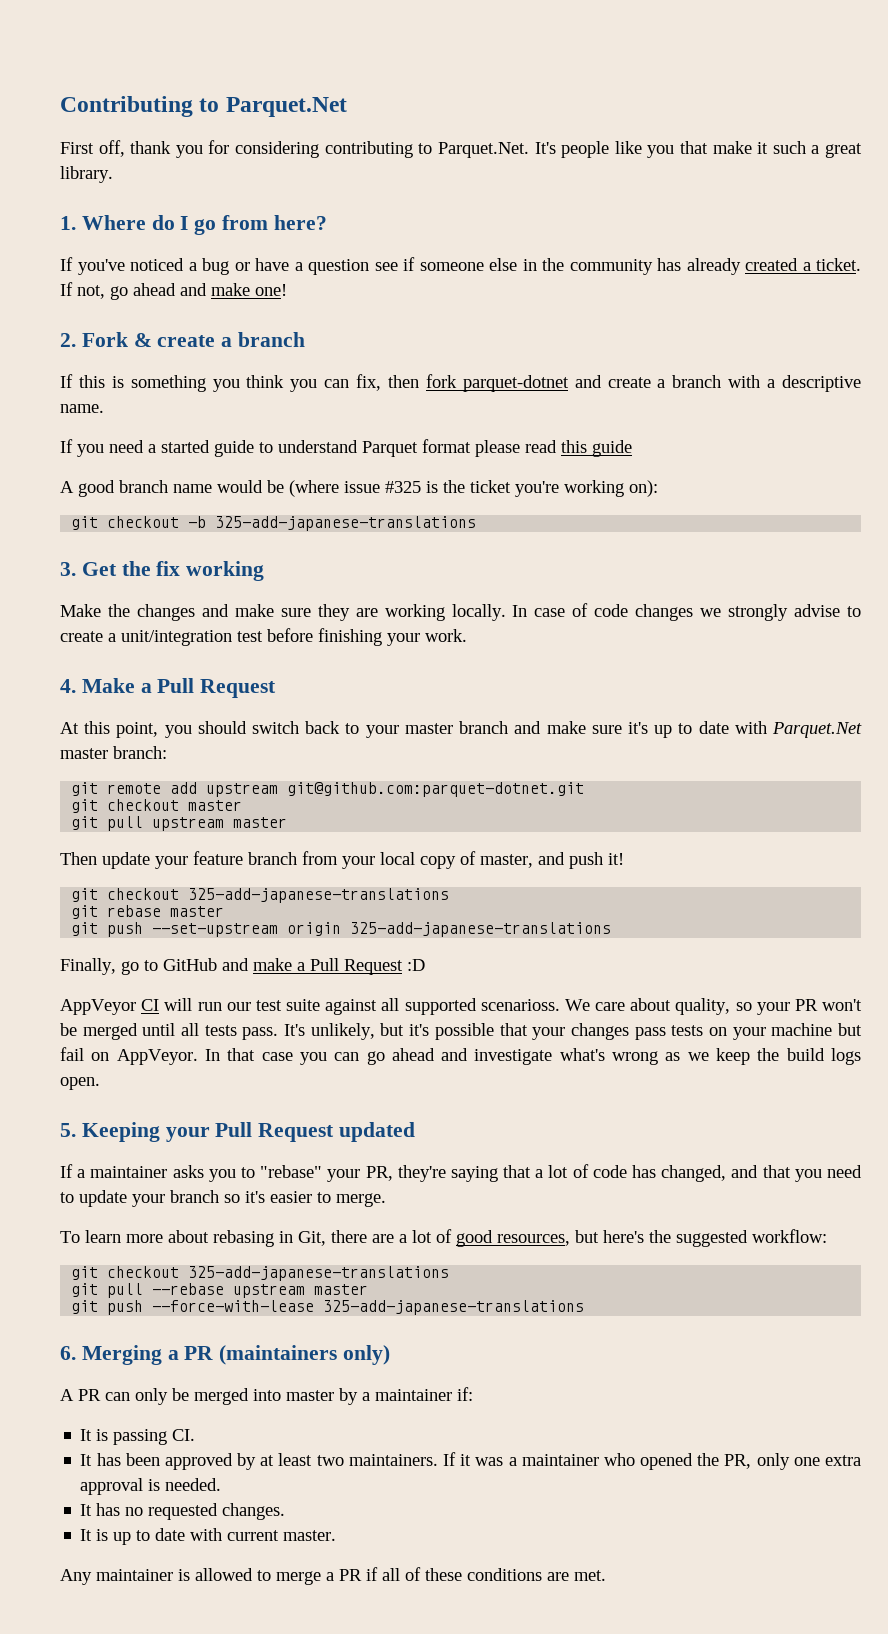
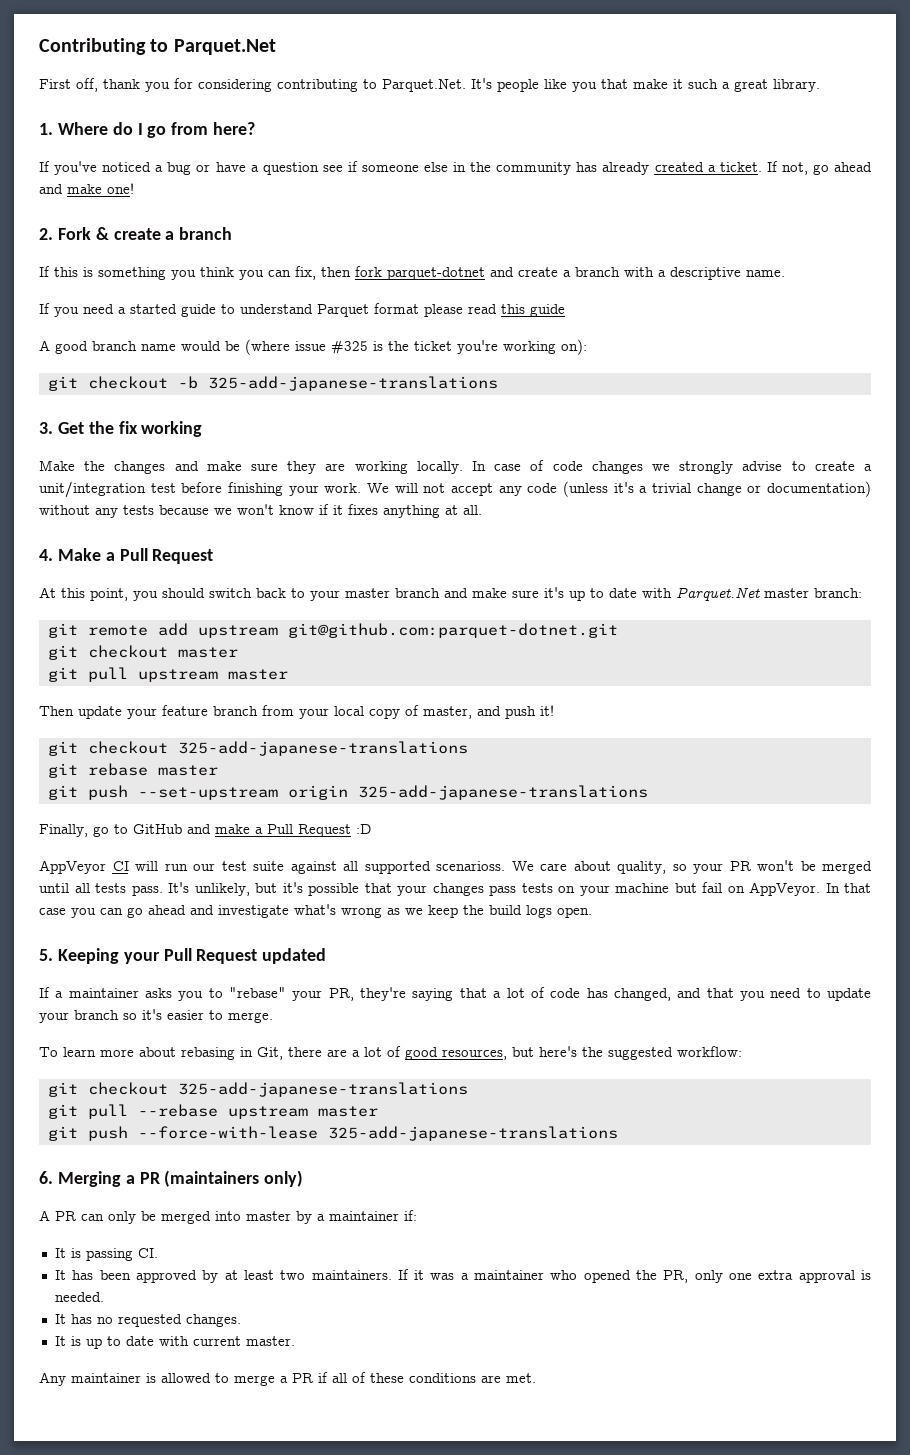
(467, 635) none -> [367,481,871,497] [39,504,482,518] We will not accept any code (unless it's a trivial change or documentation) without any tests because we won't know if it fixes anything at all.

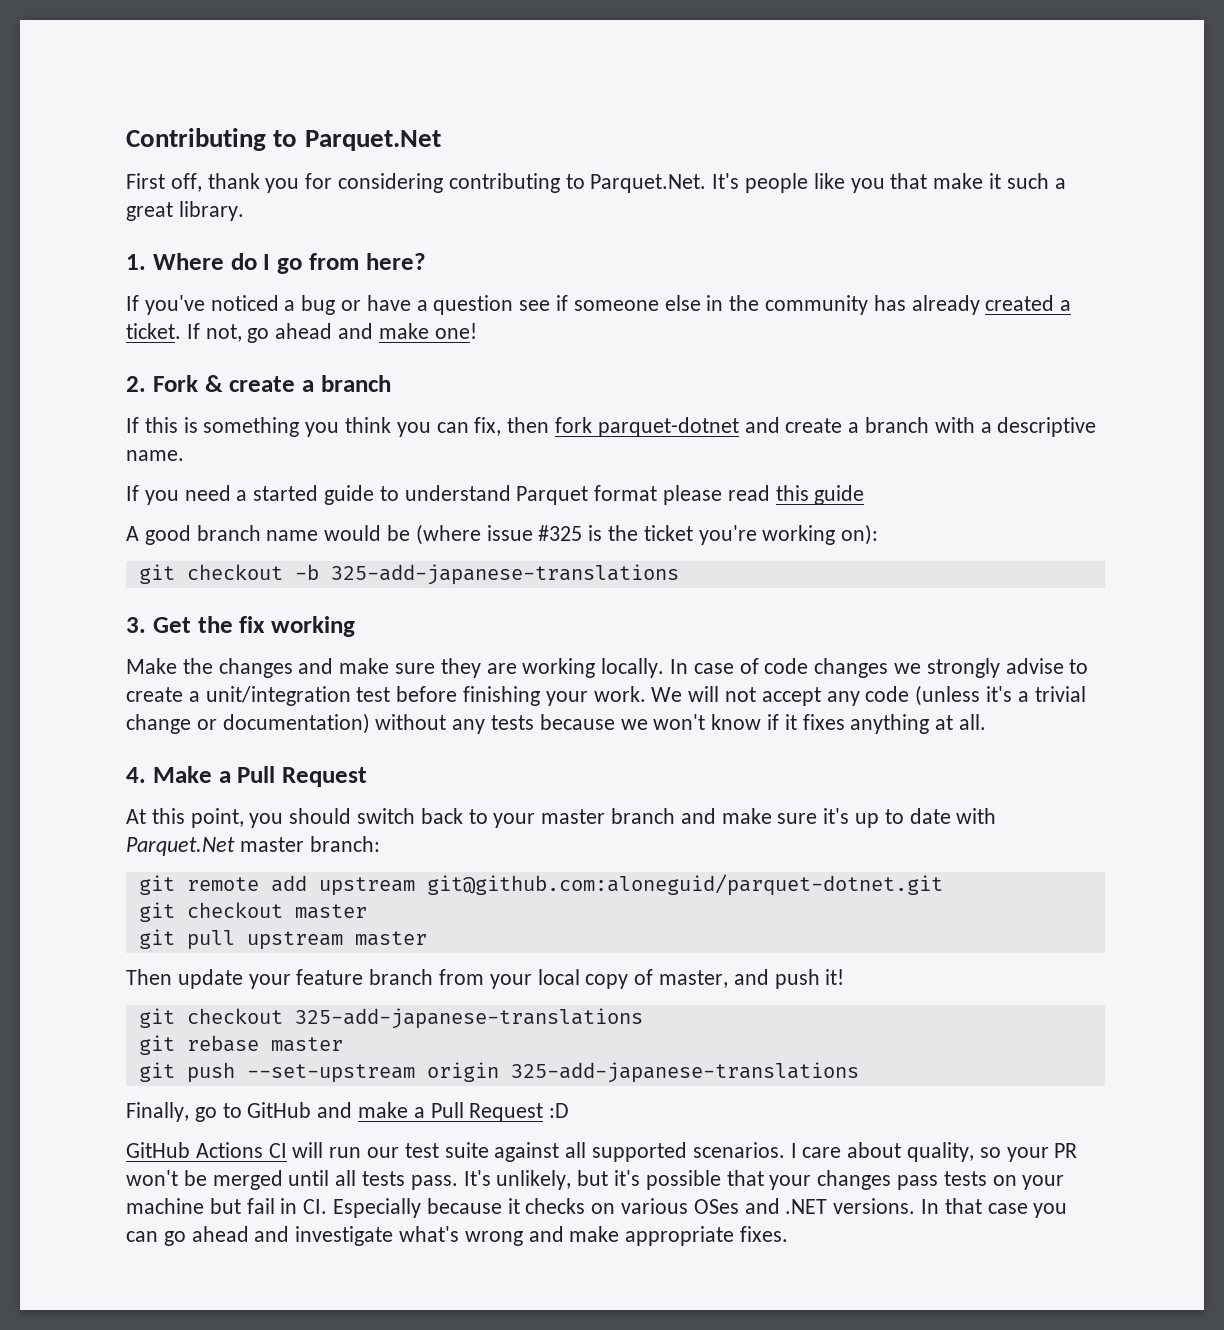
[287,623,618,638] git@github.com:parquet-dotnet.git -> [426,874,943,896] git@github.com:aloneguid/parquet-dotnet.git
[39,860,106,874] AppVeyor -> [126,1142,263,1158] GitHub Actions
[436,861,534,871] scenarioss. We -> [692,1142,797,1158] scenarios. I
[727,882,820,896] on AppVeyor. -> [280,1198,916,1218] in CI. Especially because it checks on various OSes and .NET versions.
[387,905,592,918] [39,948,327,964] [39,987,871,1001] [39,1009,273,1023] [39,1046,742,1060] [47,1082,468,1097] [47,1104,378,1119] [47,1126,618,1141] [39,1170,304,1187] [39,1210,417,1224] [54,1248,158,1261] [54,1269,872,1283] [54,1292,104,1302] [54,1314,241,1327] [54,1336,295,1349] [39,1372,536,1386] as we keep the build logs open. // 5. Keeping your Pull Request updated // If a maintainer asks you to "rebase" your PR, they're saying that a lot of code has changed, and that you need to update your branch so it's easier to merge. // To learn more about rebasing in Git, there are a lot of good resources, but here's the suggested workflow: // git checkout 325-add-japanese-translations // git pull --rebase upstream master // git push --force-with-lease 325-add-japanese-translations // 6. Merging a PR (maintainers only) // A PR can only be merged into master by a maintainer if: // It is passing CI. // It has been approved by at least two maintainers. If it was a maintainer who opened the PR, only one extra approval is needed. // It has no requested changes. // It is up to date with current master. // Any maintainer is allowed to merge a PR if all of these conditions are met. -> [528,1226,789,1246] and make appropriate fixes.

